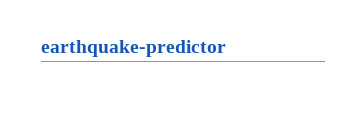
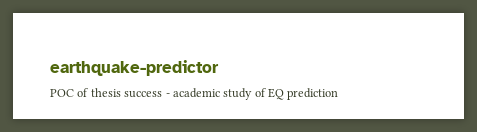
(226, 48) none -> [50,88,339,100] // POC of thesis success - academic study of EQ prediction

